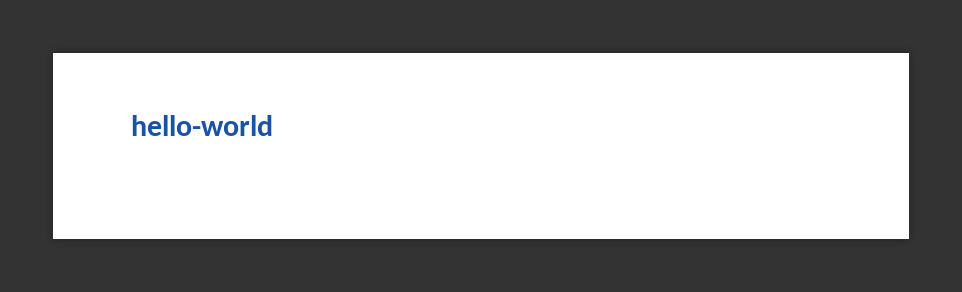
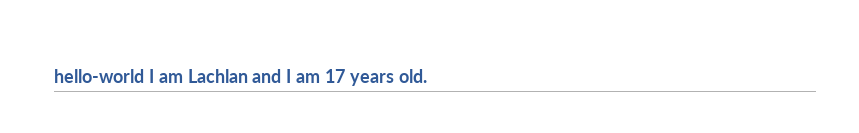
(273, 125) none -> [148,69,427,86] I am Lachlan and I am 17 years old.

